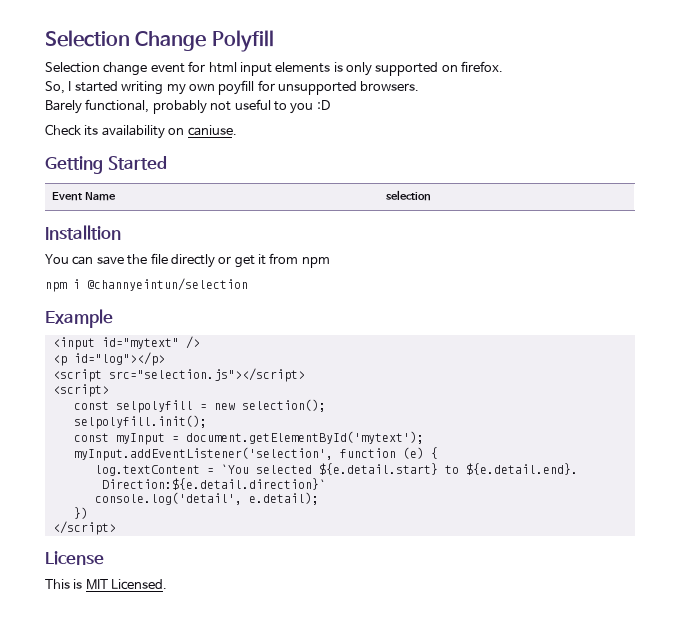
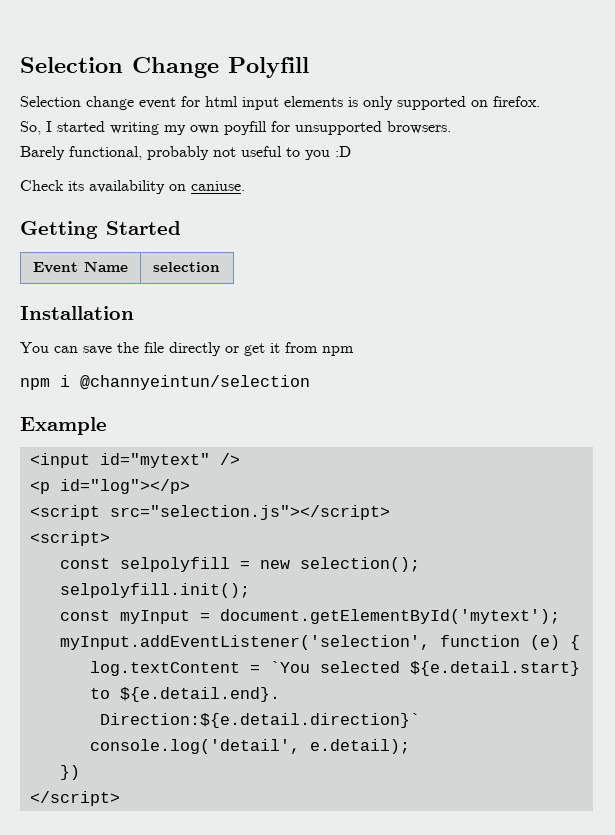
[45,225,121,240] Installtion -> [20,306,134,320] Installation
[45,551,104,565] [45,579,168,590] // License // This is MIT Licensed. -> (120, 798) none

